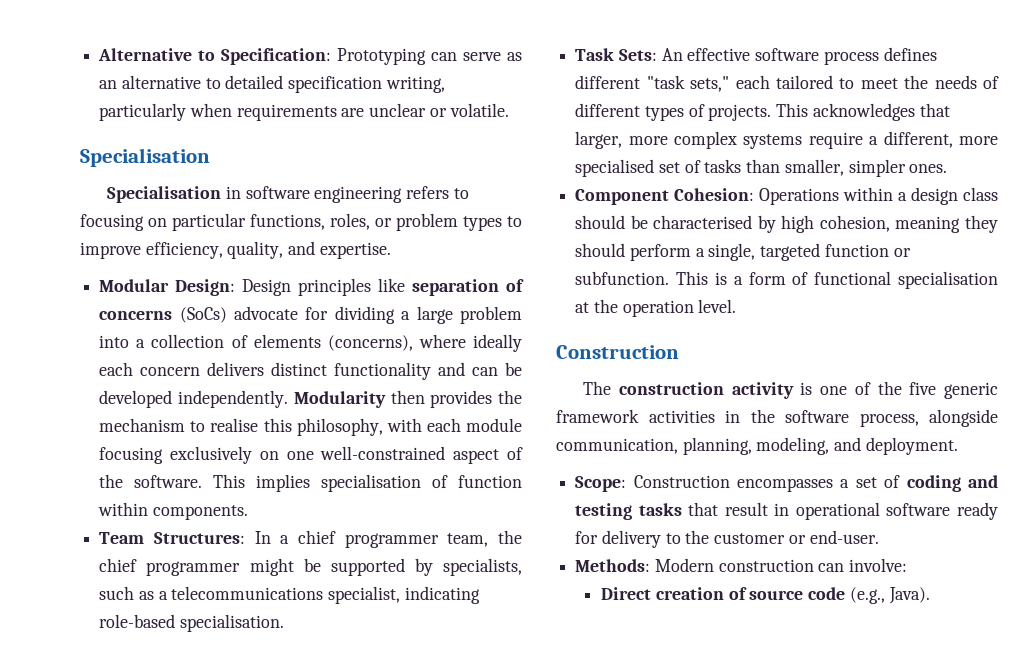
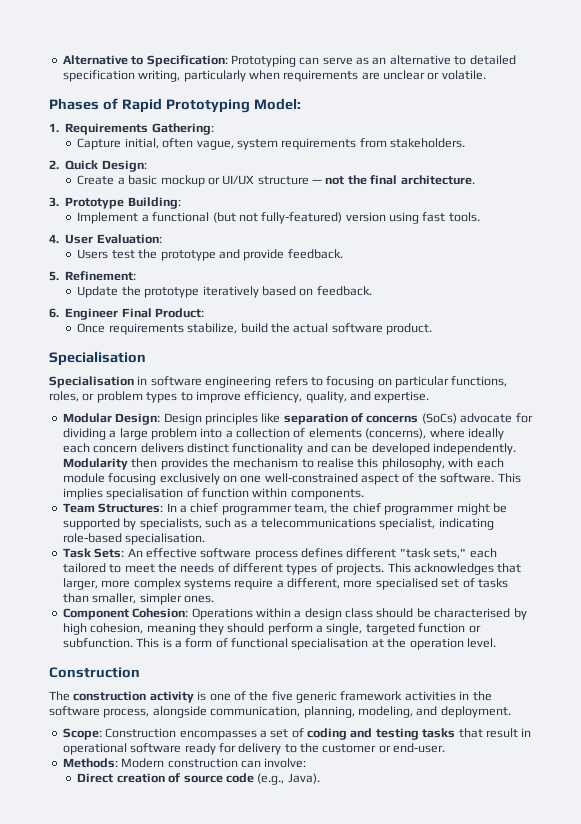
(509, 110) none -> [49,98,301,113] [49,123,214,135] [77,138,466,150] [49,160,147,172] [77,175,475,187] [49,197,181,209] [77,212,480,224] [49,234,162,244] [77,249,343,261] [49,271,137,281] [77,286,372,298] [49,308,204,320] [77,323,433,335] // Phases of Rapid Prototyping Model: // 1. Requirements Gathering: // Capture initial, often vague, system requirements from stakeholders. // 2. Quick Design: // Create a basic mockup or UI/UX structure — not the final architecture. // 3. Prototype Building: // Implement a functional (but not fully-featured) version using fast tools. // 4. User Evaluation: // Users test the prototype and provide feedback. // 5. Refinement: // Update the prototype iteratively based on feedback. // 6. Engineer Final Product: // Once requirements stabilize, build the actual software product.

